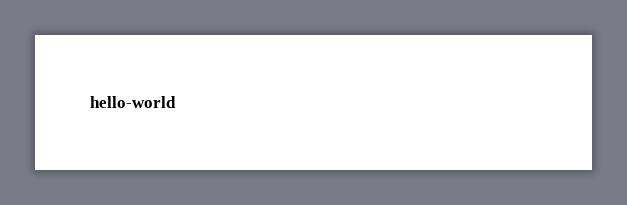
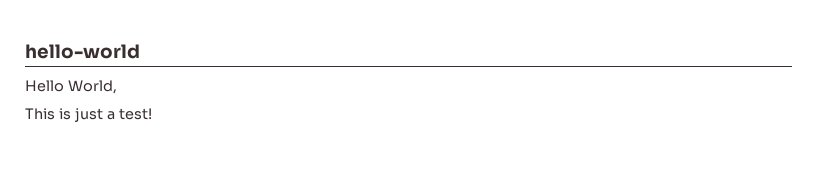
(176, 102) none -> [25,80,117,94] [25,108,152,122] // Hello World, // This is just a test!

